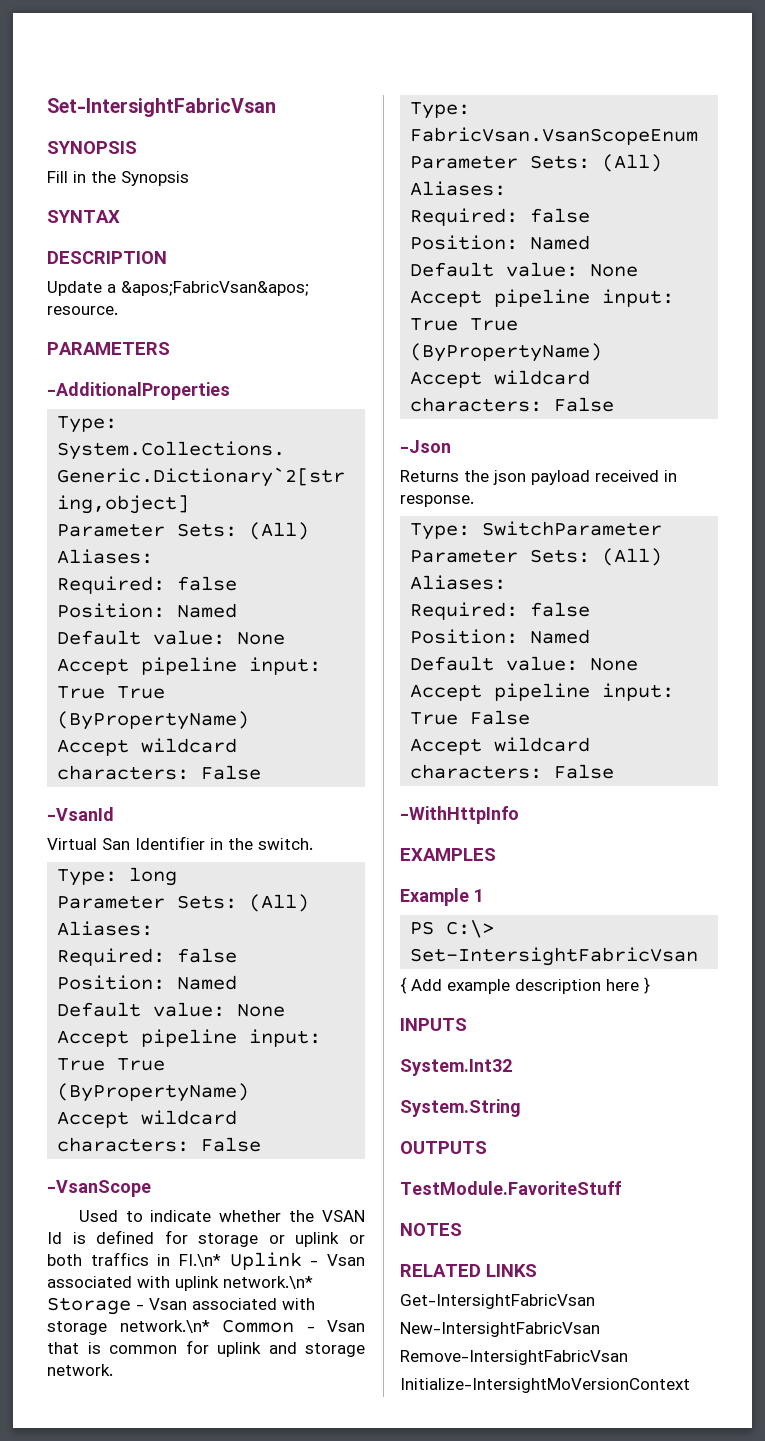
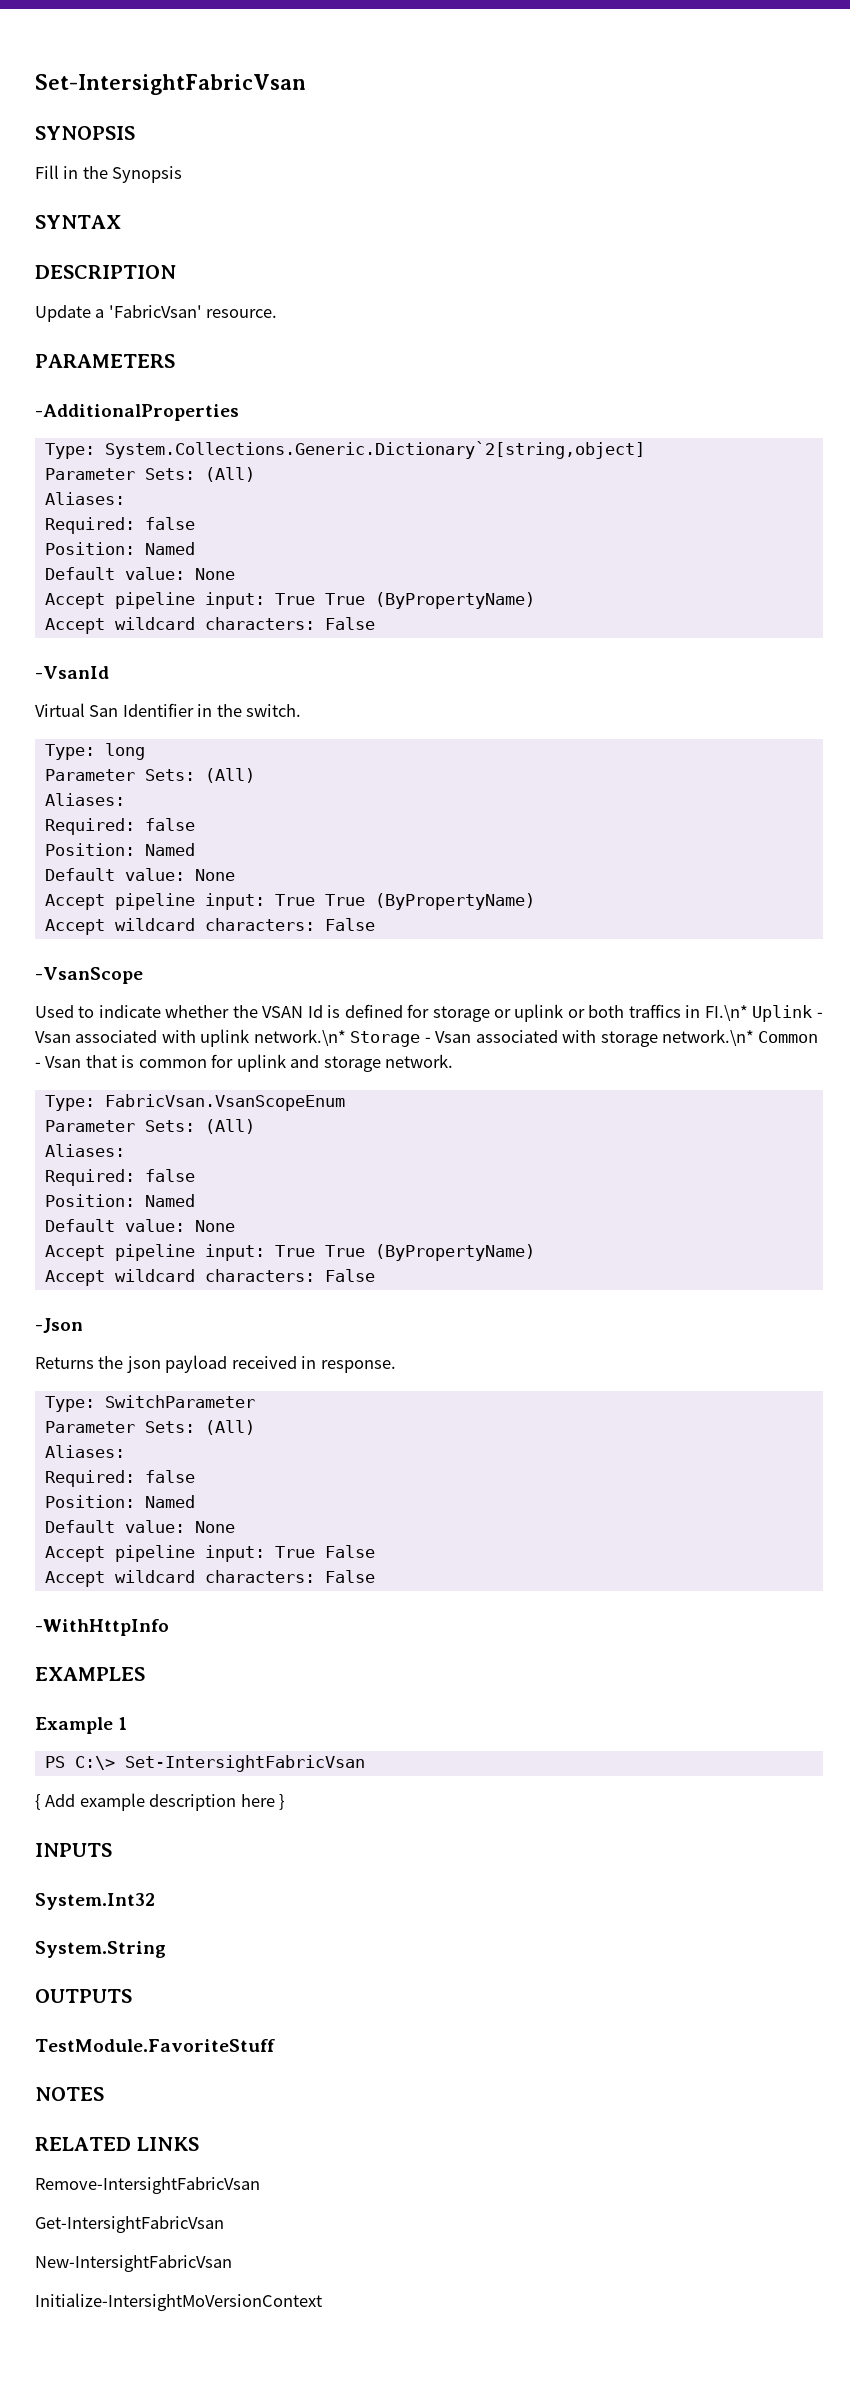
[121,281,309,296] &apos;FabricVsan&apos; -> [108,305,202,318] 'FabricVsan'
(537, 1270) none -> [35,2177,260,2194] // Remove-IntersightFabricVsan
[400,1350,628,1365] // Remove-IntersightFabricVsan -> (232, 2263) none

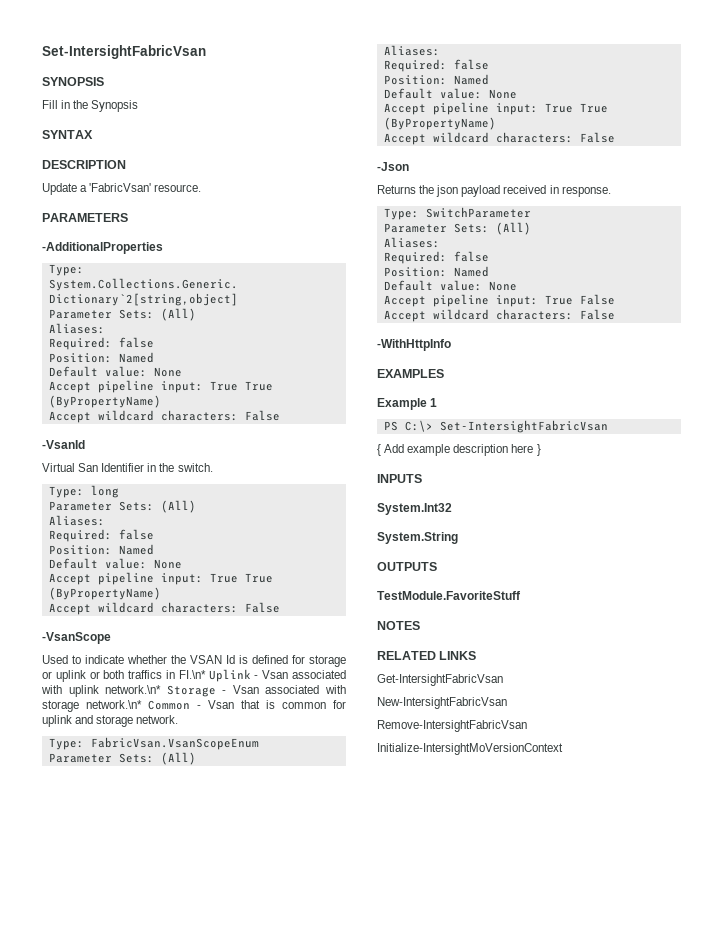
[35,2177,260,2194] // Remove-IntersightFabricVsan -> (477, 655) none
(232, 2263) none -> [377,720,527,732] // Remove-IntersightFabricVsan

